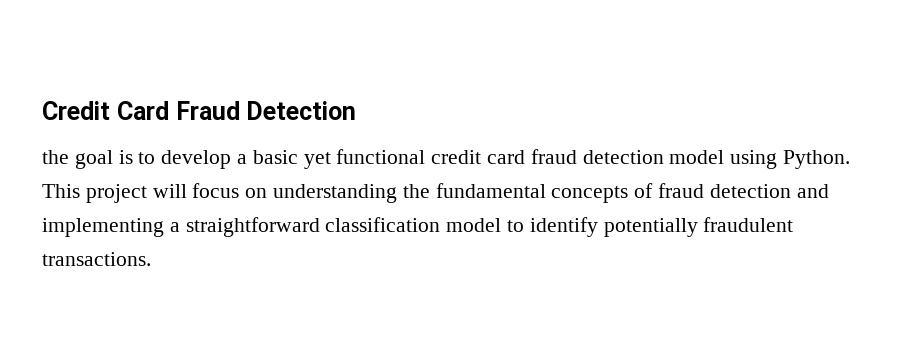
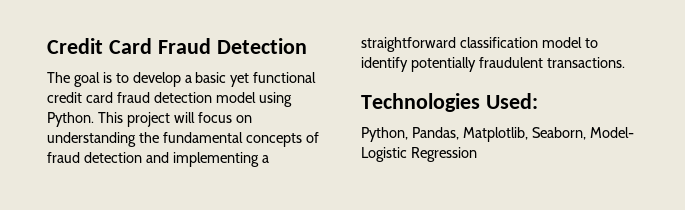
[42,150,69,164] the -> [47,72,70,83] The
(151, 259) none -> [361,93,538,112] [361,127,634,142] [361,147,477,162] // Technologies Used: // Python, Pandas, Matplotlib, Seaborn, Model- Logistic Regression

